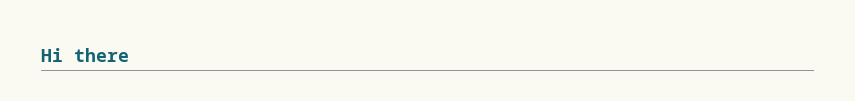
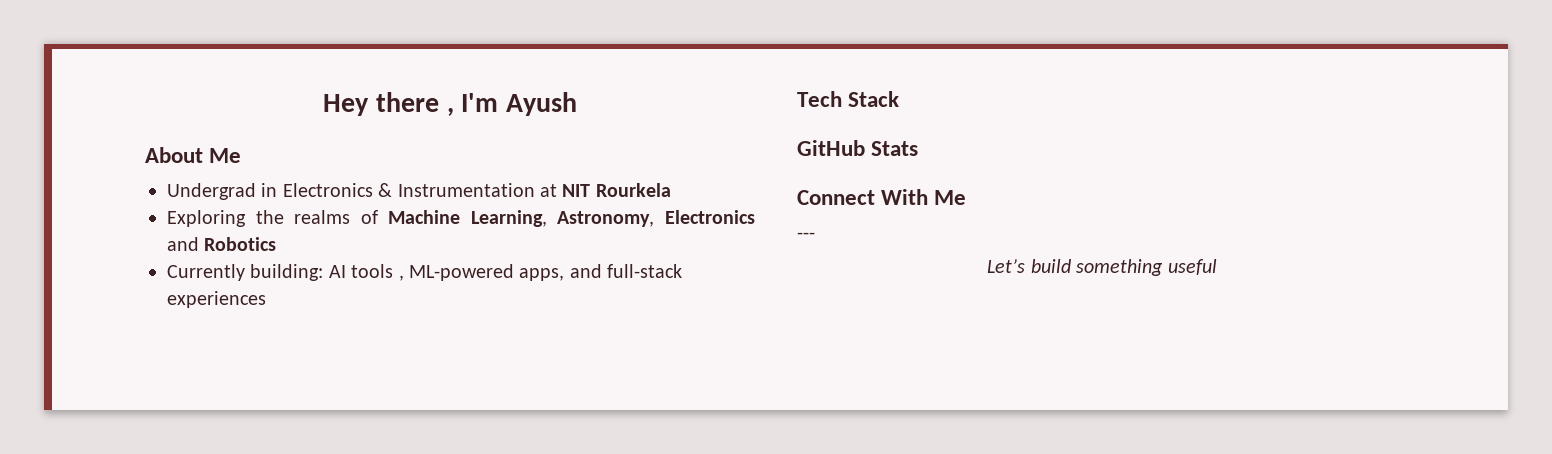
[41,48,129,62] Hi there -> [323,92,577,116] [145,147,242,163] [167,183,671,200] [167,210,755,227] [167,237,277,251] [167,264,683,281] [167,291,266,308] [797,91,900,107] [797,140,919,156] [797,189,967,205] [797,232,815,239] [987,259,1217,276] Hey there , I'm Ayush // About Me // Undergrad in Electronics & Instrumentation at NIT Rourkela // Exploring the realms of Machine Learning, Astronomy, Electronics and Robotics // Currently building: AI tools , ML-powered apps, and full-stack experiences // Tech Stack // GitHub Stats // Connect With Me // --- // Let’s build something useful

